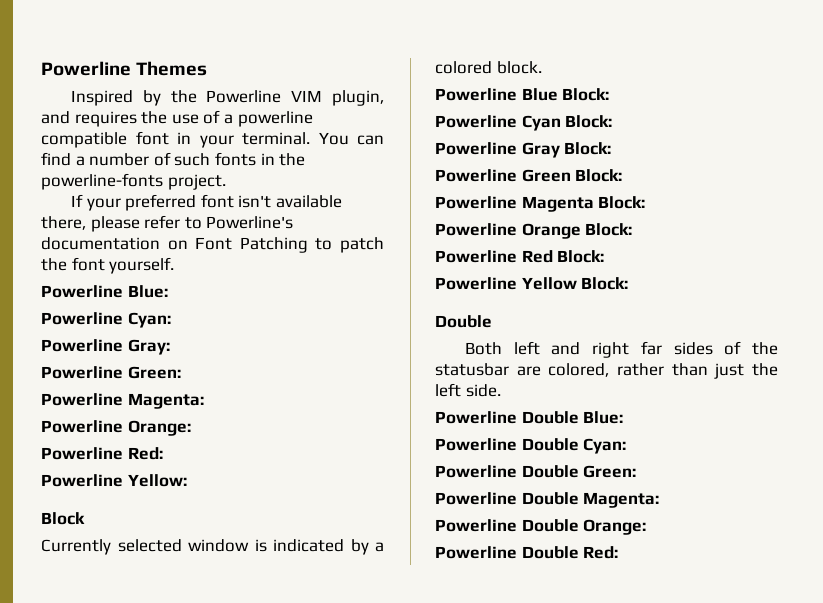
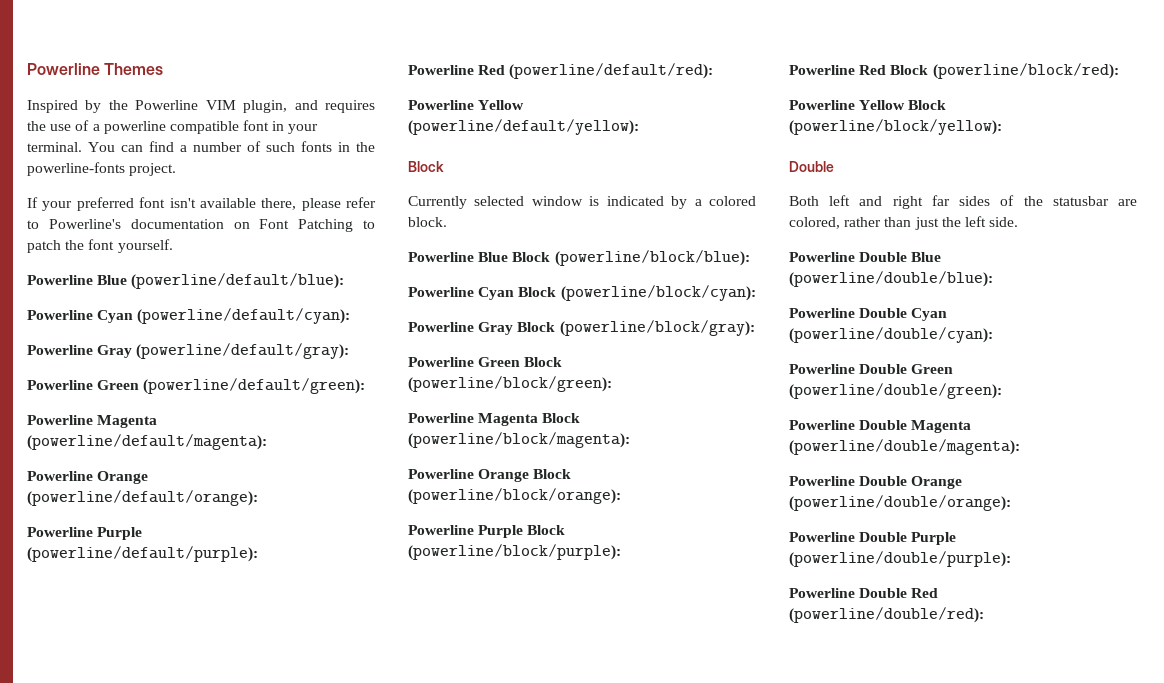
[127,285,168,298] [41,312,171,328] [41,339,170,355] [41,366,181,379] [41,393,204,409] [41,420,191,436] [41,447,163,460] [41,474,187,487] Blue: // Powerline Cyan: // Powerline Gray: // Powerline Green: // Powerline Magenta: // Powerline Orange: // Powerline Red: // Powerline Yellow: -> [97,273,345,289] [27,308,351,324] [27,343,350,359] [27,378,366,394] [27,415,158,428] [27,434,267,450] [27,471,149,484] [27,490,258,506] [27,527,143,540] [27,546,258,562] [408,63,714,79] [408,100,525,110] [408,119,639,135] Blue (powerline/default/blue): // Powerline Cyan (powerline/default/cyan): // Powerline Gray (powerline/default/gray): // Powerline Green (powerline/default/green): // Powerline Magenta (powerline/default/magenta): // Powerline Orange (powerline/default/orange): // Powerline Purple (powerline/default/purple): // Powerline Red (powerline/default/red): // Powerline Yellow (powerline/default/yellow):
[562,88,610,101] [435,115,613,131] [435,142,612,158] [435,169,623,182] [435,196,646,212] [435,223,633,239] [435,250,605,263] [435,277,629,290] Block: // Powerline Cyan Block: // Powerline Gray Block: // Powerline Green Block: // Powerline Magenta Block: // Powerline Orange Block: // Powerline Red Block: // Powerline Yellow Block: -> [512,250,750,266] [408,285,756,301] [408,320,755,336] [408,357,563,367] [408,376,612,392] [408,413,581,426] [408,432,630,448] [408,469,572,482] [408,488,621,504] [408,525,566,538] [408,544,621,560] [789,63,1119,79] [789,100,947,110] [789,119,1002,135] Block (powerline/block/blue): // Powerline Cyan Block (powerline/block/cyan): // Powerline Gray Block (powerline/block/gray): // Powerline Green Block (powerline/block/green): // Powerline Magenta Block (powerline/block/magenta): // Powerline Orange Block (powerline/block/orange): // Powerline Purple Block (powerline/block/purple): // Powerline Red Block (powerline/block/red): // Powerline Yellow Block (powerline/block/yellow):
[583,411,624,424] [435,438,627,454] [435,465,637,478] [435,492,660,508] [435,519,647,535] [435,546,619,559] Blue: // Powerline Double Cyan: // Powerline Double Green: // Powerline Double Magenta: // Powerline Double Orange: // Powerline Double Red: -> [911,252,942,262] [789,271,993,287] [789,308,948,321] [789,327,993,343] [789,364,954,374] [789,383,1002,399] [789,420,972,433] [789,439,1020,455] [789,476,963,489] [789,495,1011,511] [789,532,957,545] [789,551,1011,567] [789,588,939,598] [789,607,984,623] Blue (powerline/double/blue): // Powerline Double Cyan (powerline/double/cyan): // Powerline Double Green (powerline/double/green): // Powerline Double Magenta (powerline/double/magenta): // Powerline Double Orange (powerline/double/orange): // Powerline Double Purple (powerline/double/purple): // Powerline Double Red (powerline/double/red):

